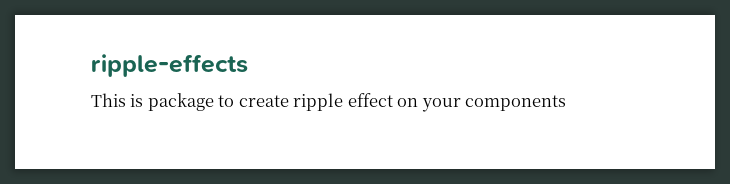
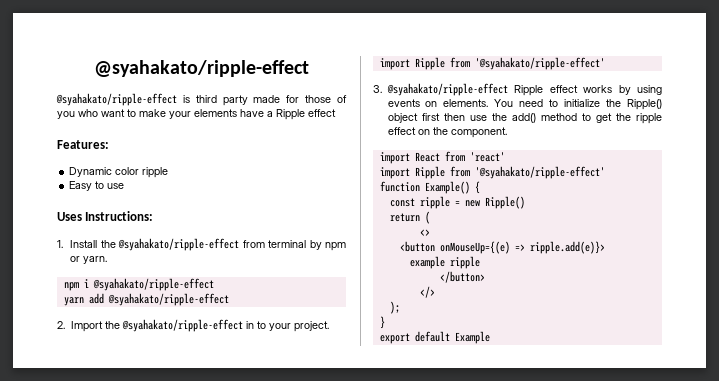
[91,54,248,77] [91,93,567,112] ripple-effects // This is package to create ripple effect on your components -> [94,60,309,77] [56,93,347,106] [57,109,336,120] [57,140,109,149] [69,167,169,178] [69,181,125,191] [57,211,154,221] [57,238,346,251] [70,256,108,264] [63,278,214,291] [63,293,229,306] [57,319,329,332] [379,57,605,70] [373,83,662,96] [387,99,662,110] [387,113,662,124] [387,127,507,138] [379,151,505,164] [379,166,605,179] [379,181,480,194] [389,196,525,209] [389,211,430,224] [419,229,430,236] [399,241,605,254] [409,256,480,269] [439,271,485,283] [419,286,435,298] [389,301,400,314] [379,316,385,329] [379,331,490,344] @syahakato/ripple-effect // @syahakato/ripple-effect is third party made for those of you who want to make your elements have a Ripple effect // Features: // Dynamic color ripple // Easy to use // Uses Instructions: // 1. Install the @syahakato/ripple-effect from terminal by npm or yarn. // npm i @syahakato/ripple-effect // yarn add @syahakato/ripple-effect // 2. Import the @syahakato/ripple-effect in to your project. // import Ripple from '@syahakato/ripple-effect' // 3. @syahakato/ripple-effect Ripple effect works by using events on elements. You need to initialize the Ripple() object first then use the add() method to get the ripple effect on the component. // import React from 'react' // import Ripple from '@syahakato/ripple-effect' // function Example() { // const ripple = new Ripple() // return ( // <> // <button onMouseUp={(e) => ripple.add(e)}> // example ripple // </button> // </> // ); // } // export default Example

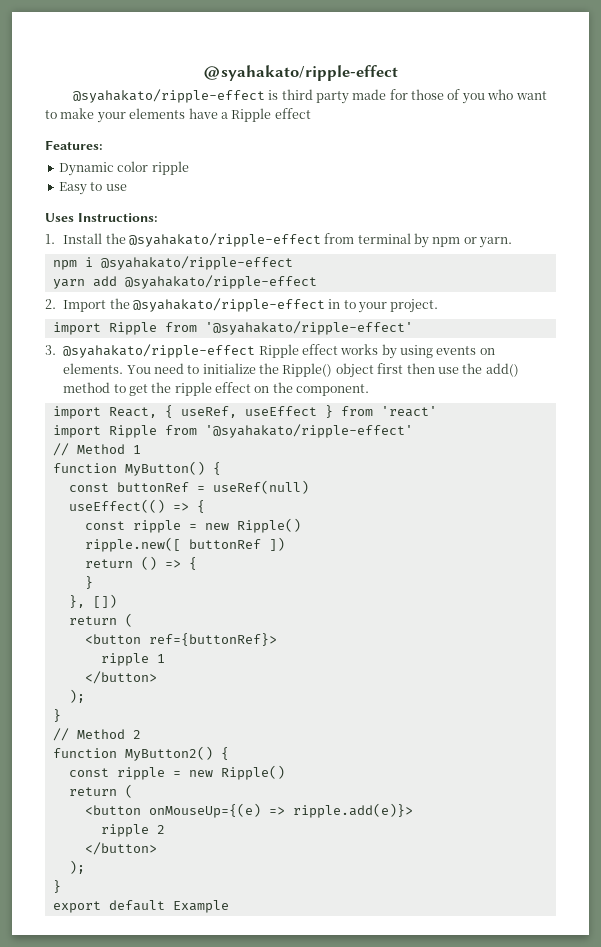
[414,152,440,162] React -> [108,405,333,418] React, { useRef, useEffect }
[379,181,470,194] function Example() -> [52,443,141,456] [52,461,221,476] [68,480,309,494] [68,499,205,513] [84,518,301,533] [84,537,285,552] [84,556,197,570] [84,576,93,589] [68,594,117,608] [68,613,133,627] [84,633,277,646] [100,653,165,666] [84,671,157,684] [68,689,85,703] [52,709,61,722] [52,728,141,741] [52,746,213,761] // Method 1 // function MyButton() { // const buttonRef = useRef(null) // useEffect(() => { // const ripple = new Ripple() // ripple.new([ buttonRef ]) // return () => { // } // }, []) // return ( // <button ref={buttonRef}> // ripple 1 // </button> // ); // } // // Method 2 // function MyButton2()
[419,229,430,236] // <> -> (133, 791) none
[409,256,480,269] [439,271,485,283] [419,286,435,298] example ripple // </button> // </> -> [100,824,165,837] [84,842,157,855] ripple 2 // </button>

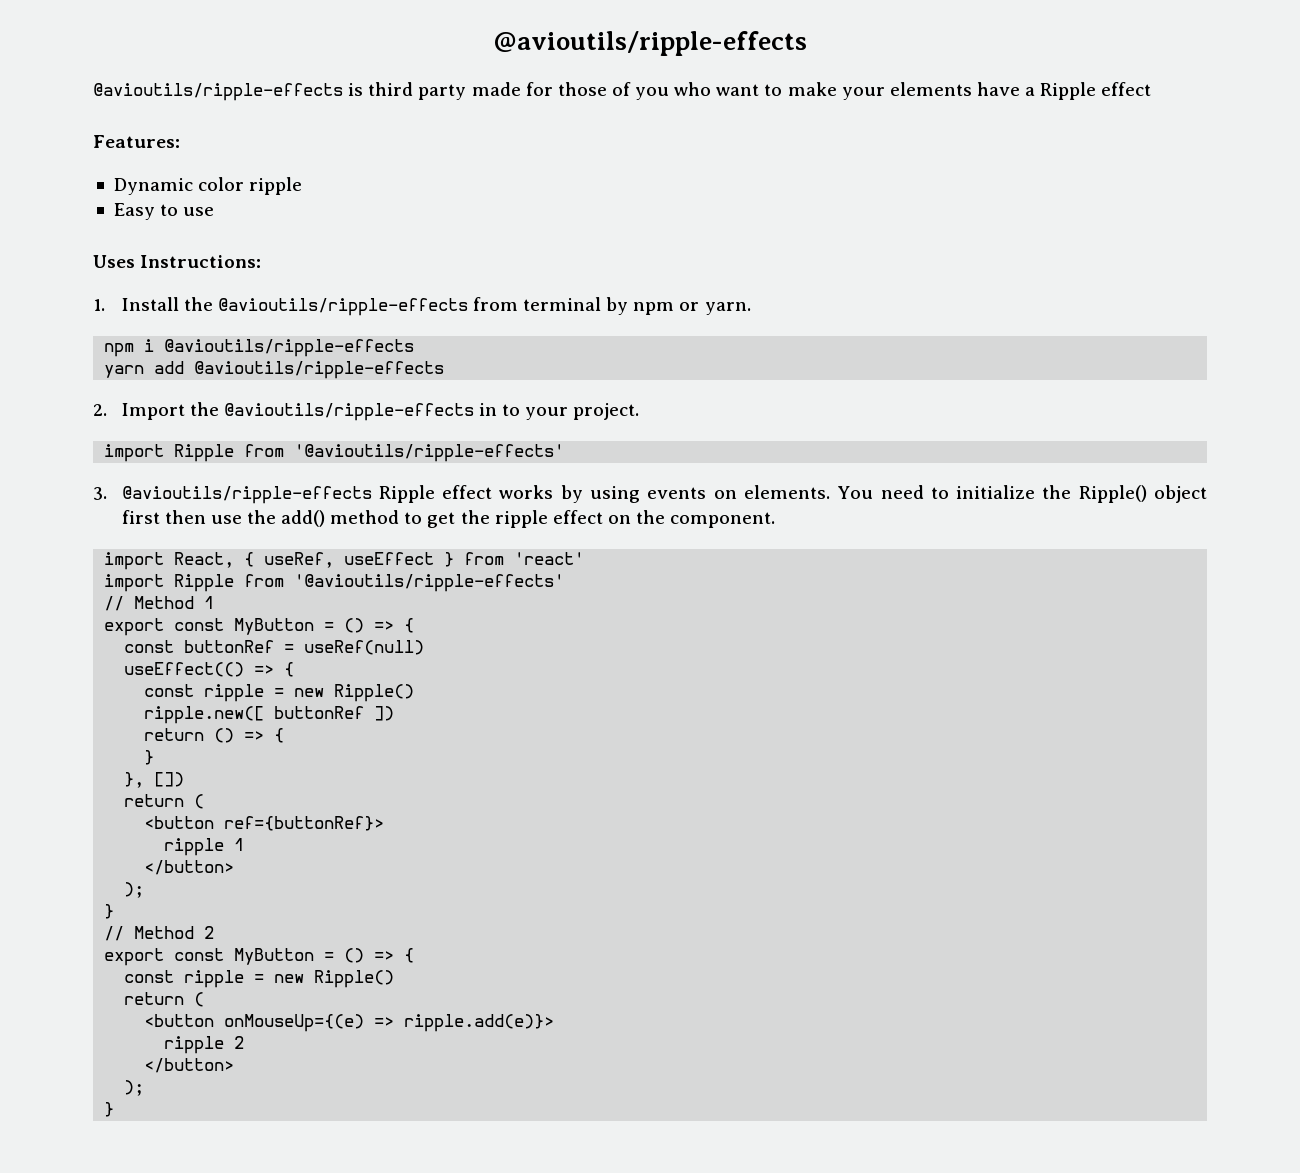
[203,65,398,81] [72,89,265,103] @syahakato/ripple-effect // @syahakato/ripple-effect -> [493,31,807,56] [93,83,343,101] @avioutils/ripple-effects // @avioutils/ripple-effects
[128,233,321,247] @syahakato/ripple-effect -> [217,298,468,316] @avioutils/ripple-effects
[100,256,293,270] @syahakato/ripple-effect -> [164,339,415,357] @avioutils/ripple-effects
[124,275,317,289] @syahakato/ripple-effect -> [194,361,445,379] @avioutils/ripple-effects
[132,298,325,312] @syahakato/ripple-effect -> [223,403,474,421] @avioutils/ripple-effects
[204,321,413,335] '@syahakato/ripple-effect' -> [294,444,565,462] '@avioutils/ripple-effects'
[63,344,256,358] @syahakato/ripple-effect -> [121,486,372,504] @avioutils/ripple-effects
[204,424,413,438] '@syahakato/ripple-effect' -> [294,574,565,592] '@avioutils/ripple-effects'
[52,461,205,476] function MyButton() -> [104,618,395,636] export const MyButton = () =>
[52,746,213,761] function MyButton2() -> [104,948,395,966] export const MyButton = () =>
[52,900,229,913] // export default Example -> (115, 1109) none

